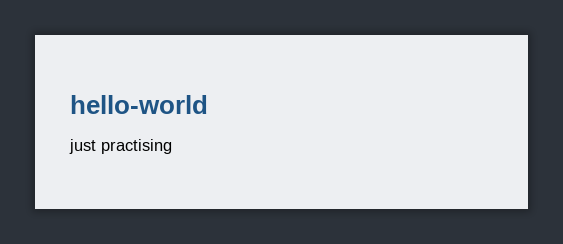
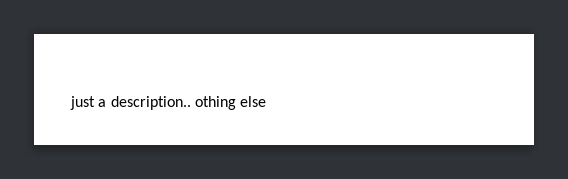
[70,95,208,114] [69,139,172,154] hello-world // just practising -> [70,96,267,110] just a description.. othing else

